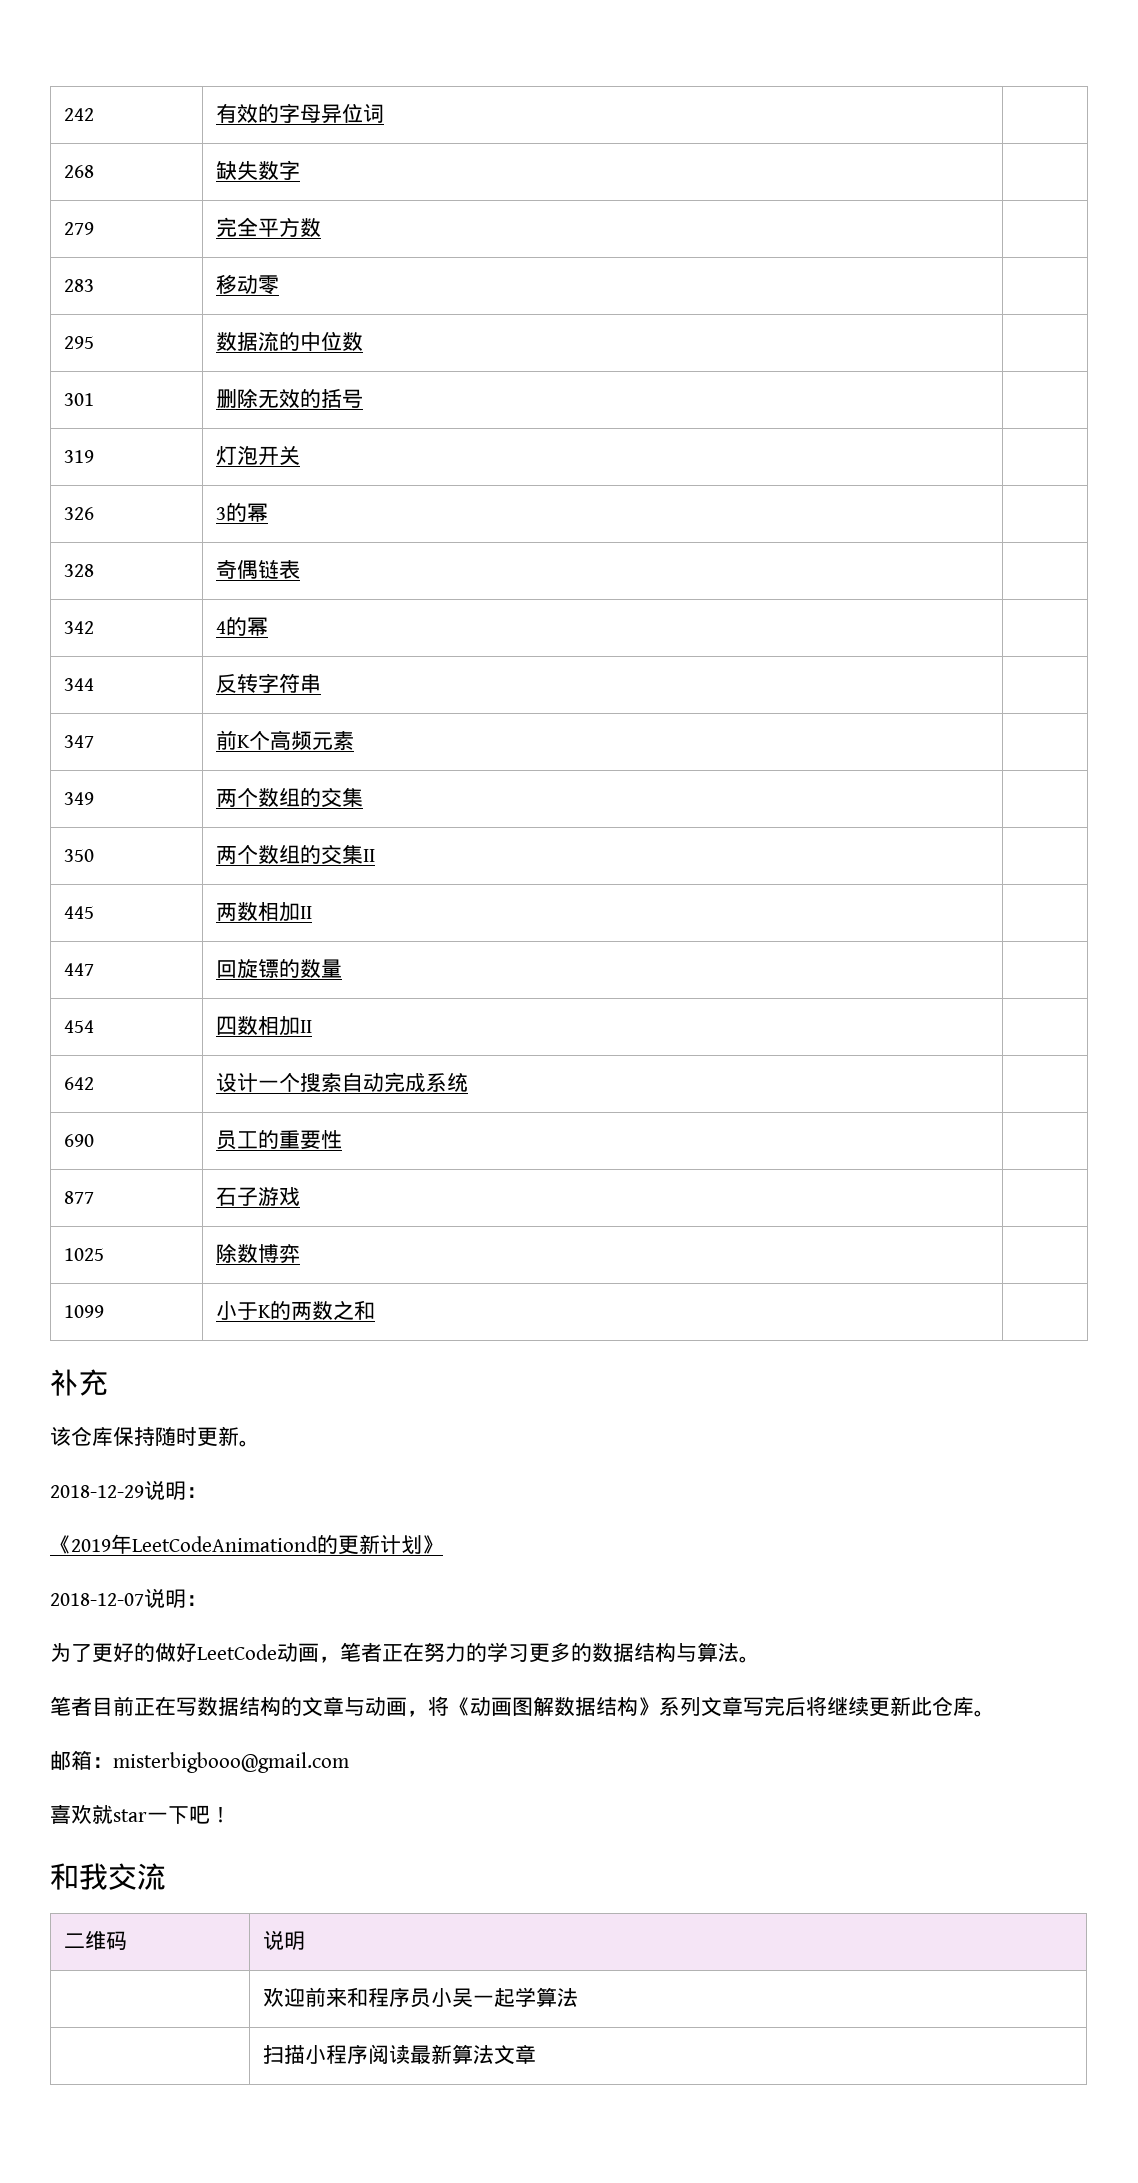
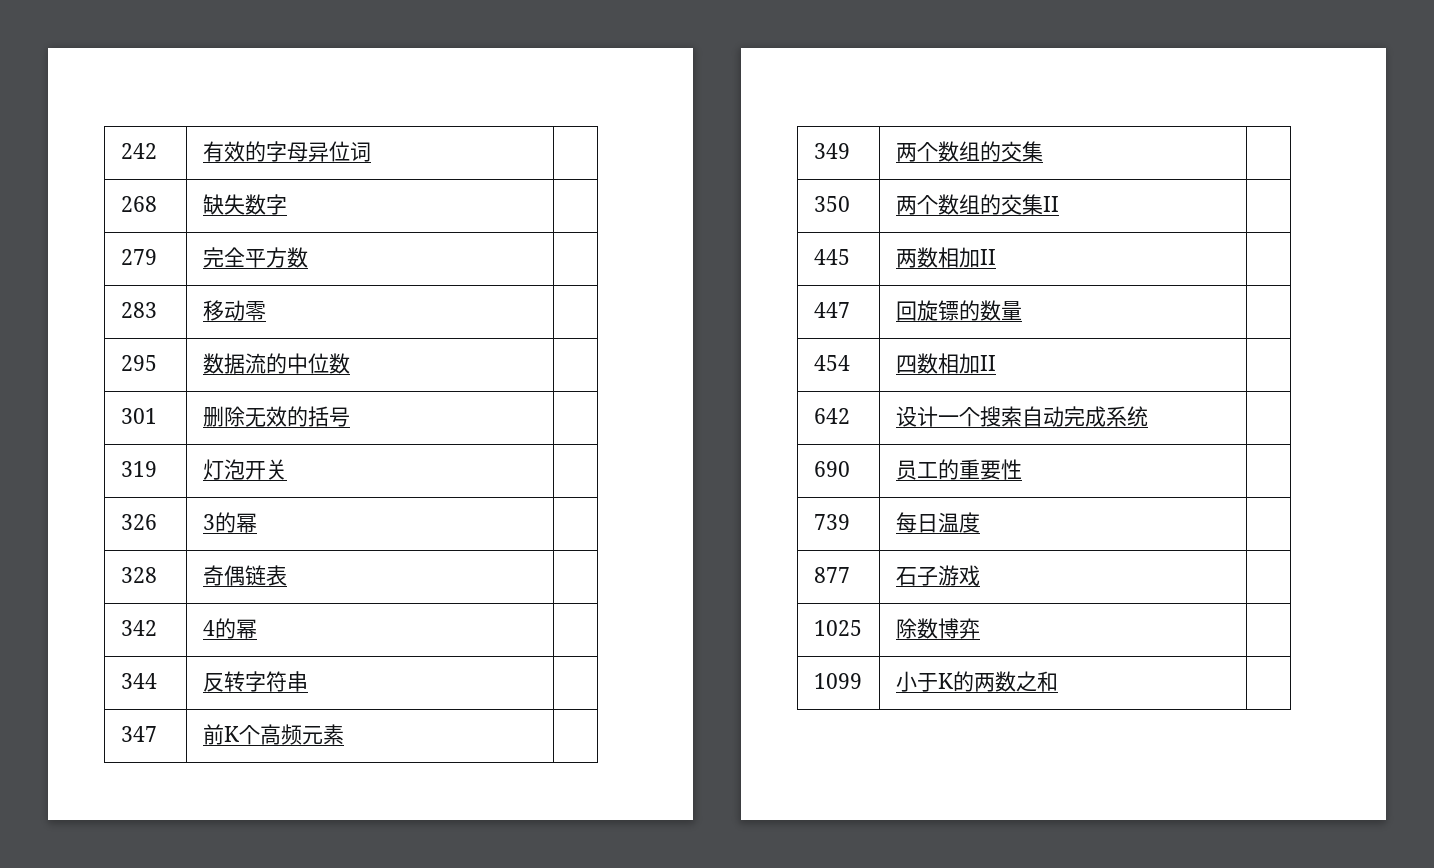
(342, 1139) none -> [813,514,850,530] [895,512,980,533] // 739 | 每日温度 |
[50,1369,108,1396] [50,1426,260,1447] [50,1480,207,1500] [50,1534,443,1555] [50,1588,207,1608] [50,1642,760,1663] [50,1696,995,1717] [50,1750,349,1773] [50,1804,231,1824] [50,1863,166,1890] [63,1930,127,1950] [262,1930,305,1950] [262,1987,578,2008] [262,2044,536,2065] // 补充 // 该仓库保持随时更新。 // 2018-12-29说明： // 《2019年LeetCodeAnimationd的更新计划》 // 2018-12-07说明： // 为了更好的做好LeetCode动画，笔者正在努力的学习更多的数据结构与算法。 // 笔者目前正在写数据结构的文章与动画，将《动画图解数据结构》系列文章写完后将继续更新此仓库。 // 邮箱：misterbigbooo@gmail.com // 喜欢就star一下吧！ // 和我交流 // 二维码 | 说明 // | 欢迎前来和程序员小吴一起学算法 // | 扫描小程序阅读最新算法文章 -> (1058, 681) none

